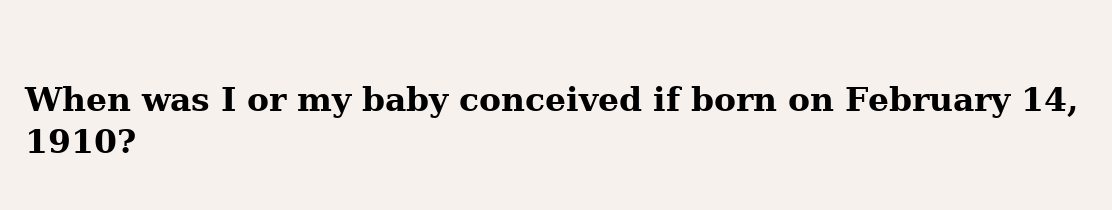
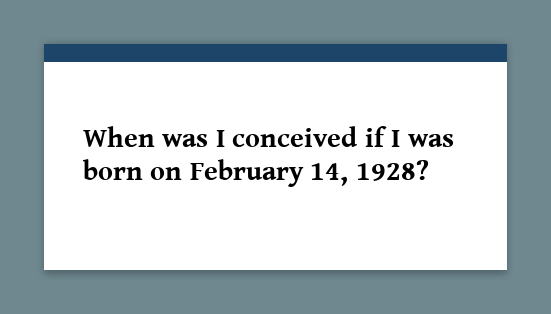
[247,86,682,118] or my baby conceived if -> [232,126,454,147] conceived if I was
[25,129,136,153] 1910? -> [355,160,429,181] 1928?

